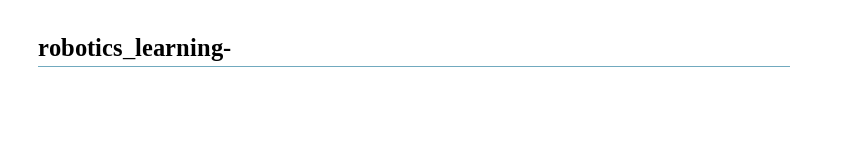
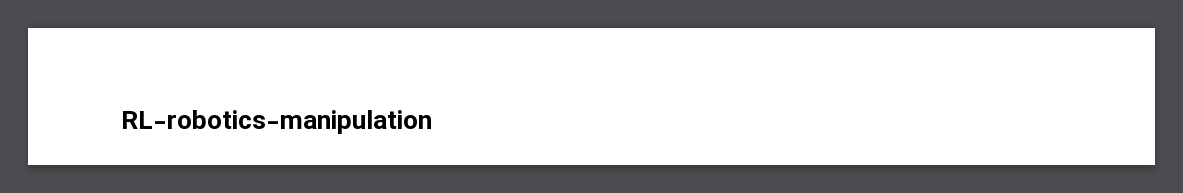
[38,38,231,61] robotics_learning- -> [121,110,432,134] RL-robotics-manipulation

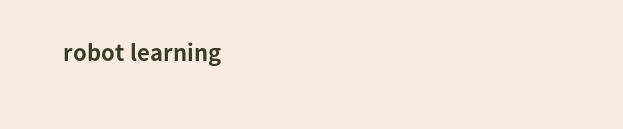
[121,110,432,134] RL-robotics-manipulation -> [63,42,221,67] robot learning

